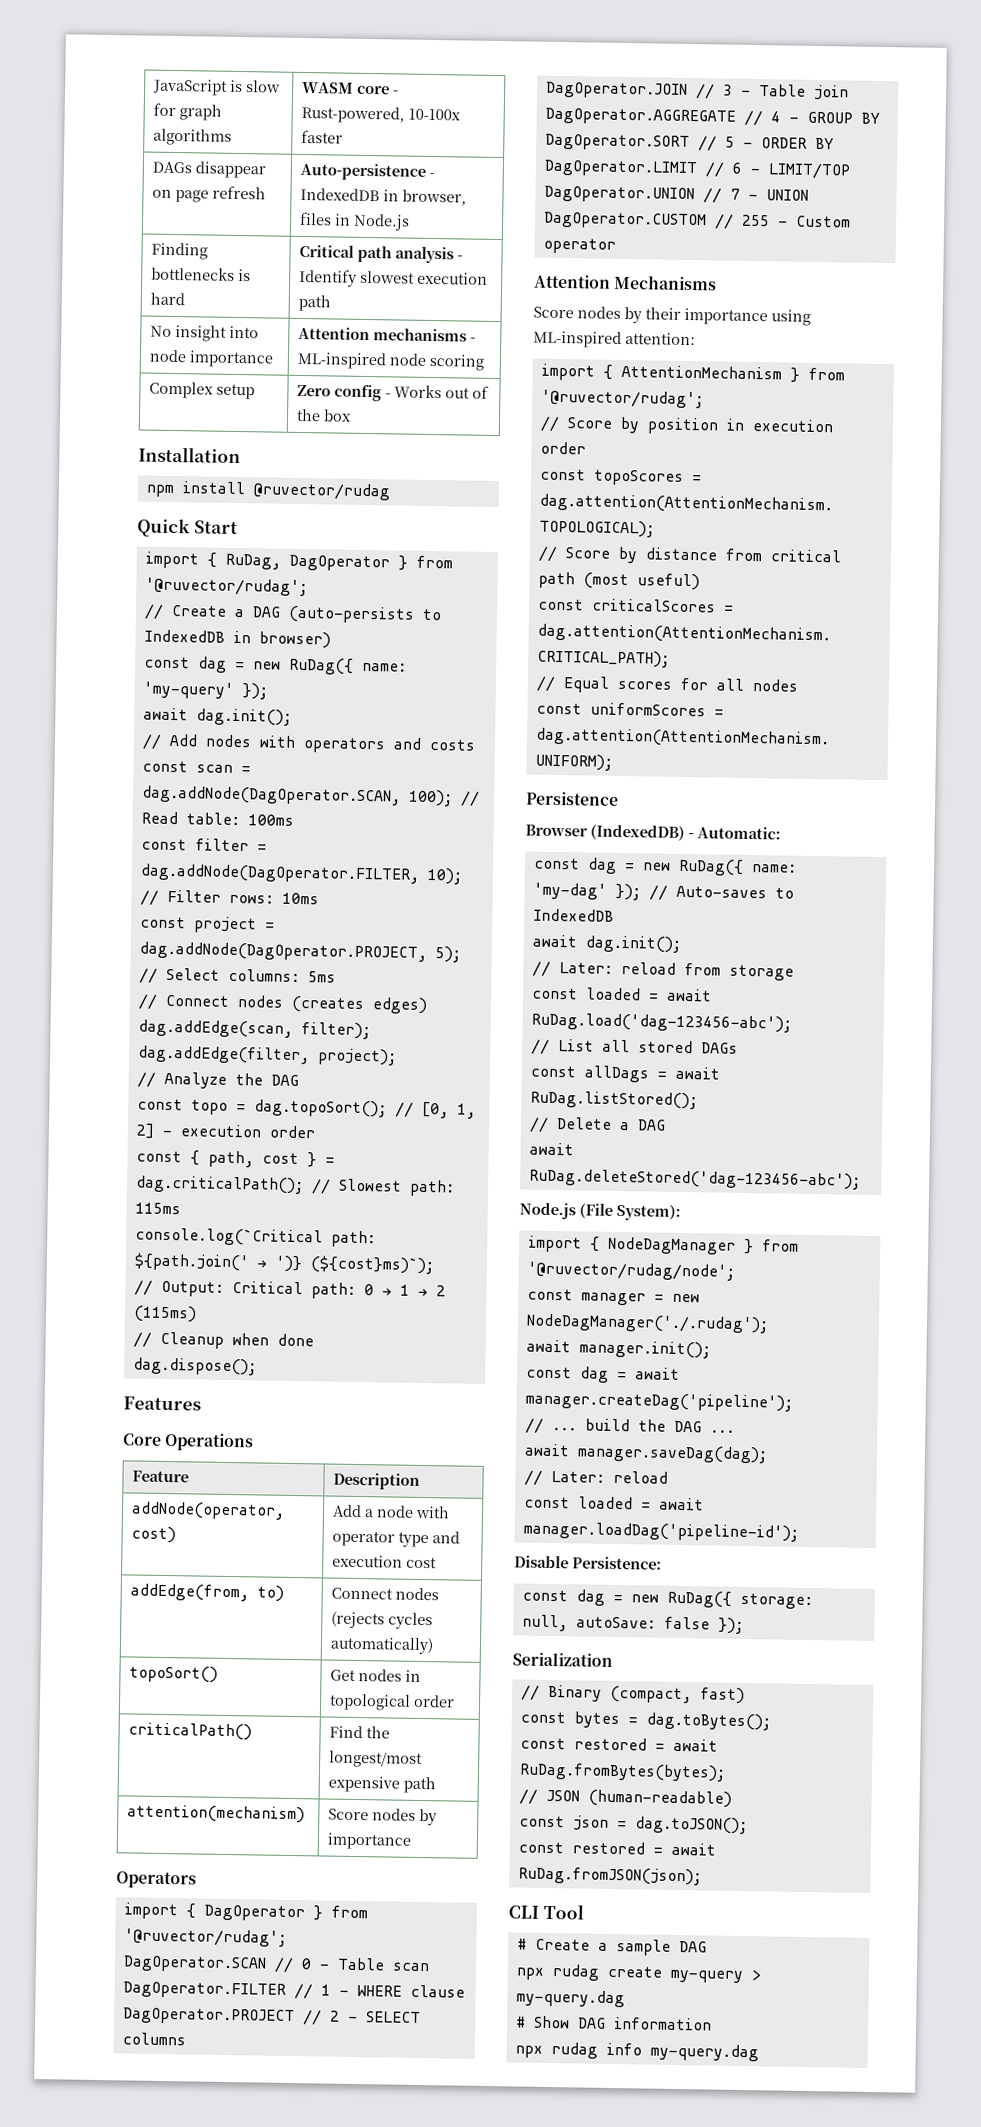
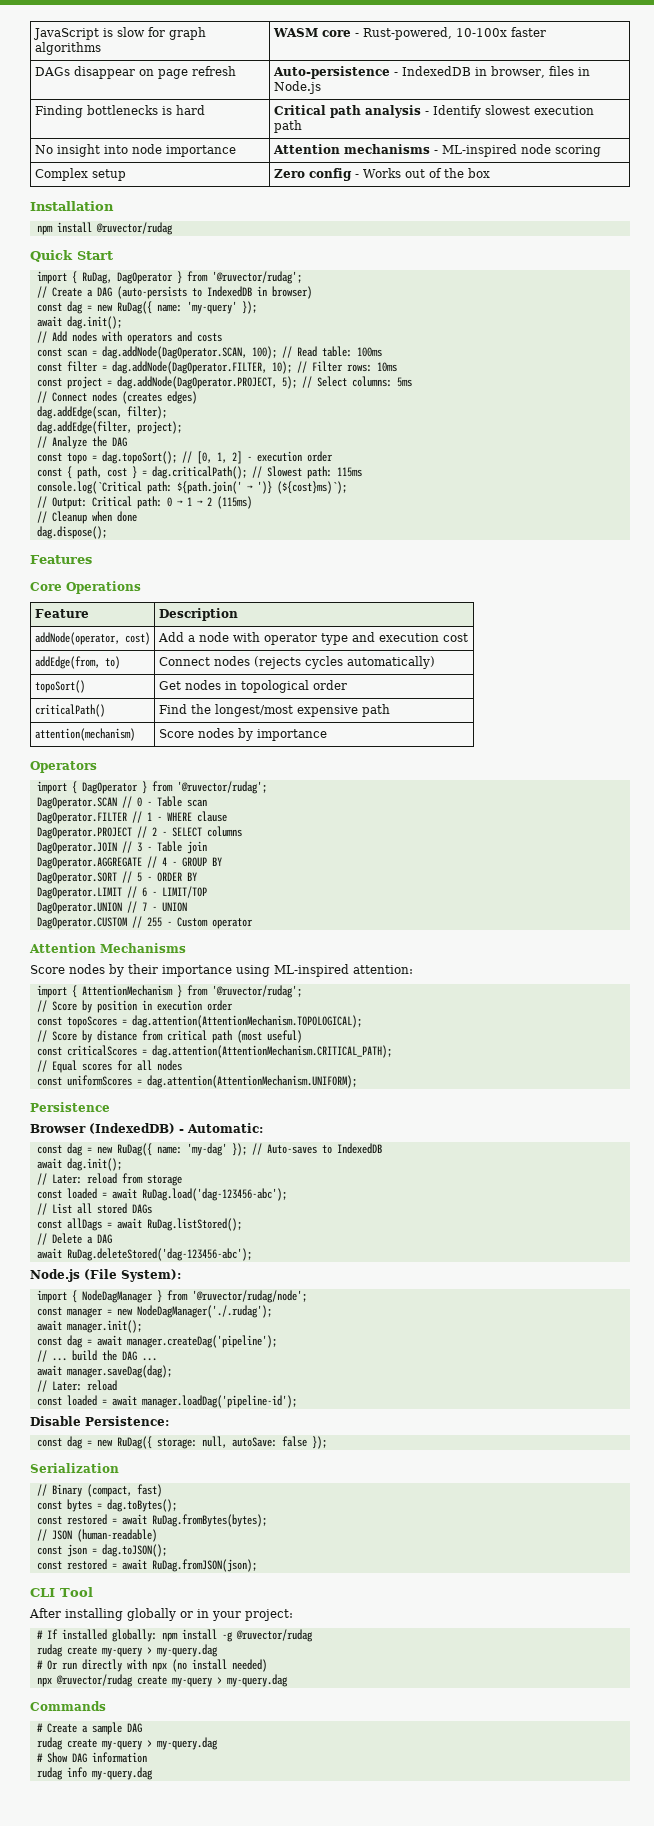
(584, 1911) none -> [29,1608,293,1621] [36,1629,313,1642] [36,1644,218,1657] [36,1659,267,1672] [36,1674,288,1687] [30,1701,106,1711] // After installing globally or in your project: // # If installed globally: npm install -g @ruvector/rudag // rudag create my-query > my-query.dag // # Or run directly with npx (no install needed) // npx @ruvector/rudag create my-query > my-query.dag // Commands
[515,1967,544,1980] npx -> (142, 1728) none
[514,2045,543,2058] npx -> (147, 1757) none

